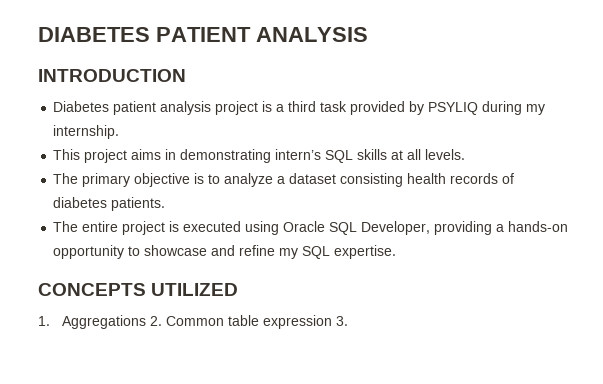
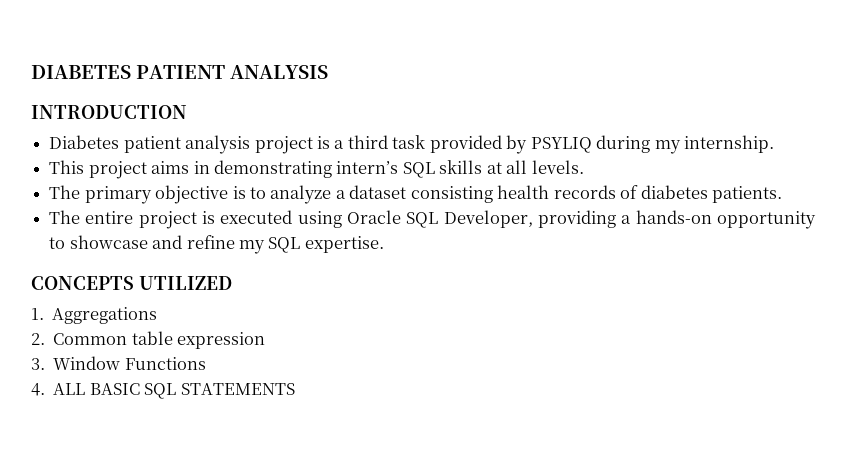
(146, 322) none -> (158, 315) //
[335,316,348,326] 3. -> [31,356,206,370] [31,383,295,399] // 3. Window Functions // 4. ALL BASIC SQL STATEMENTS

